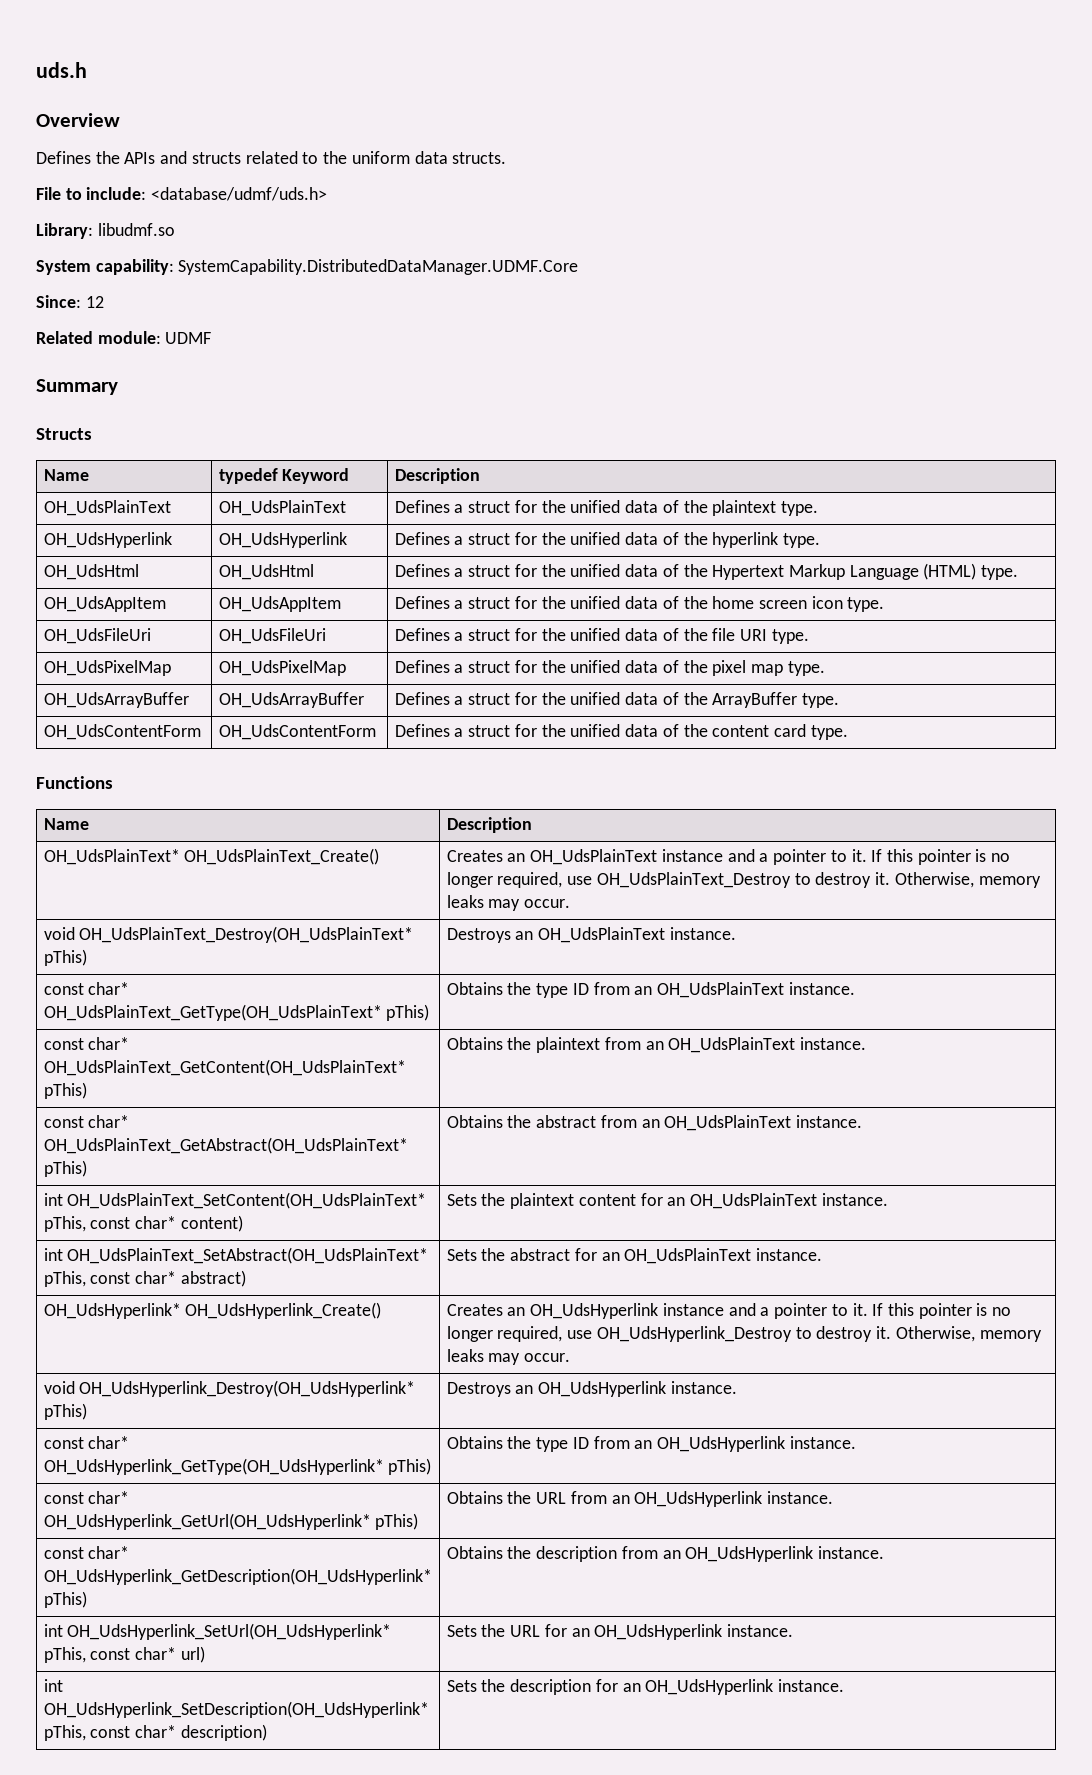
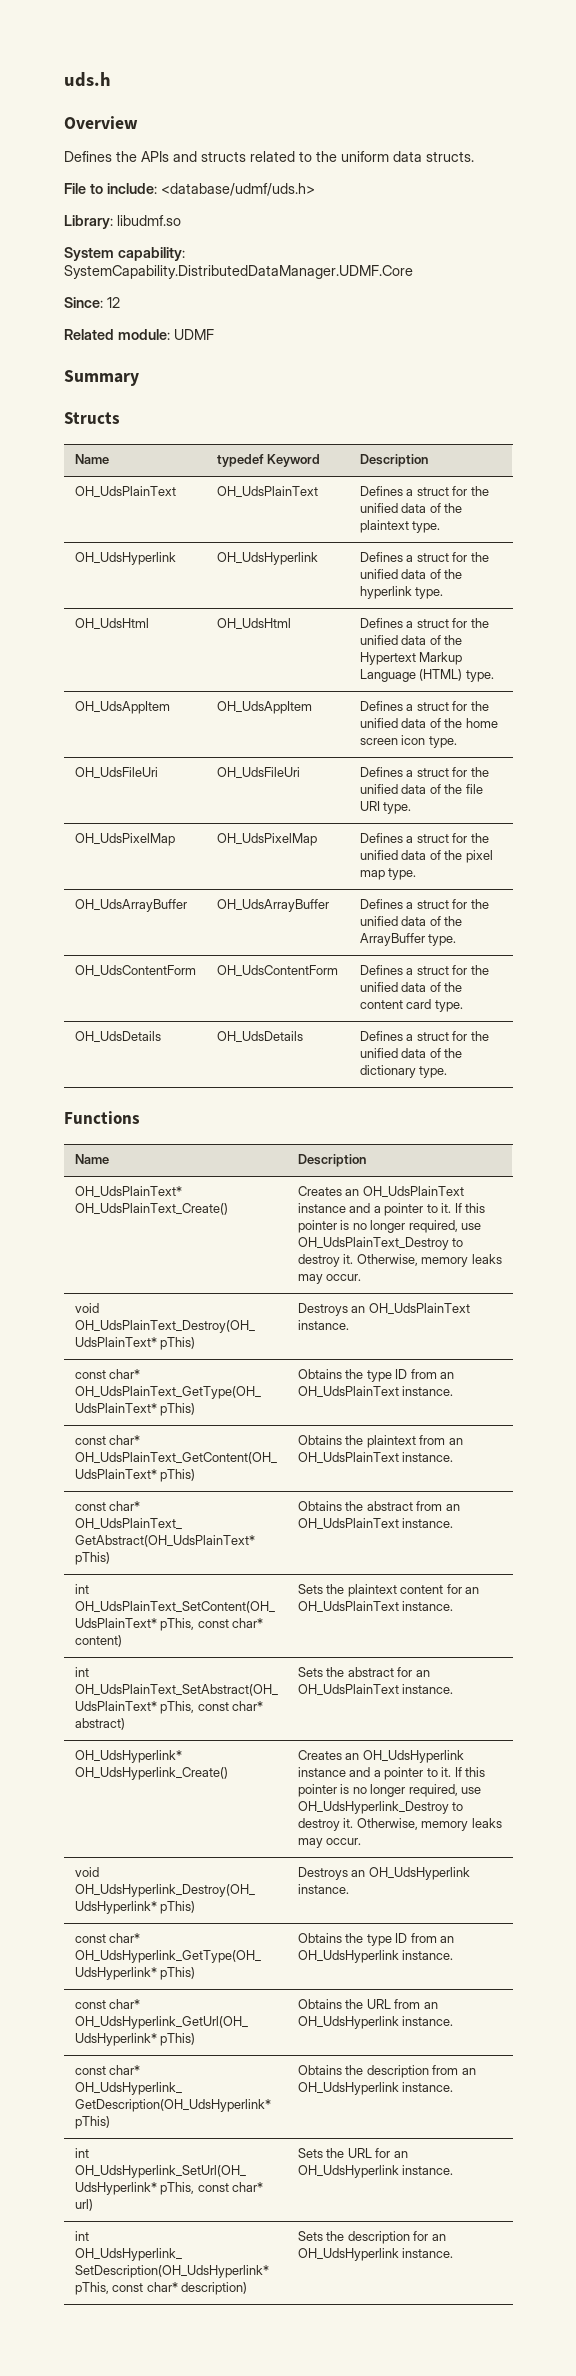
(848, 732) none -> [74,1031,161,1043] [216,1031,303,1043] [359,1031,489,1041] [359,1048,463,1058] [359,1065,448,1078] // OH_UdsDetails | OH_UdsDetails | Defines a struct for the unified data of the dictionary type.

